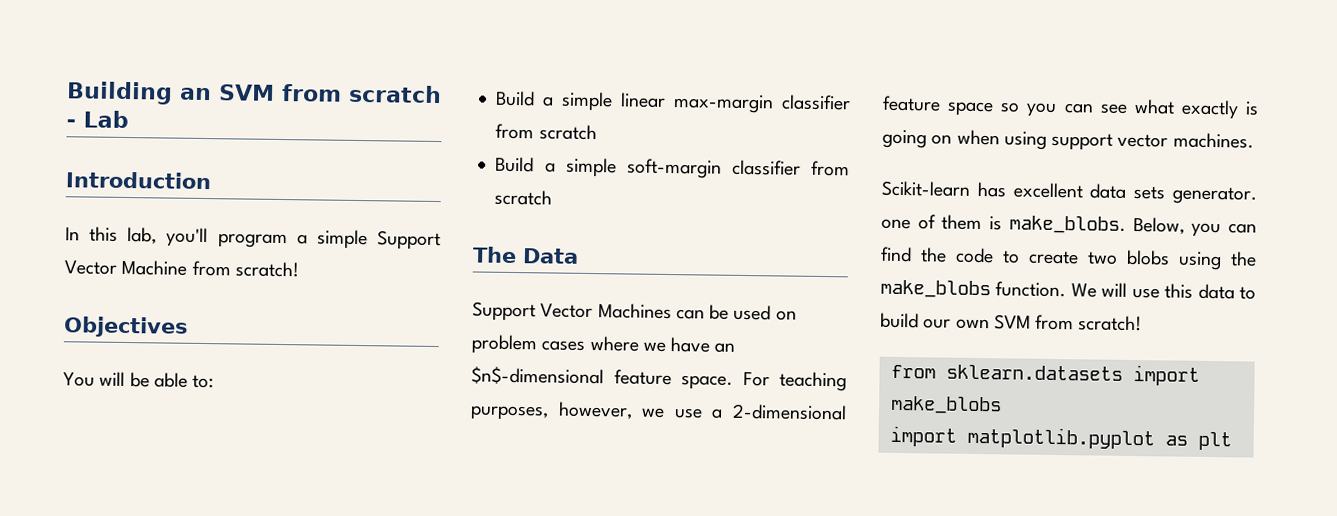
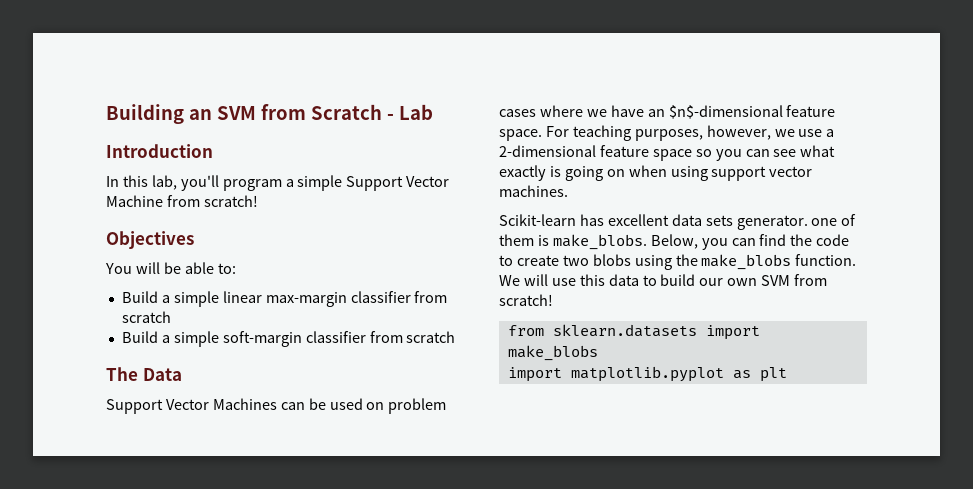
[348,84,442,104] scratch -> [310,104,382,120] Scratch

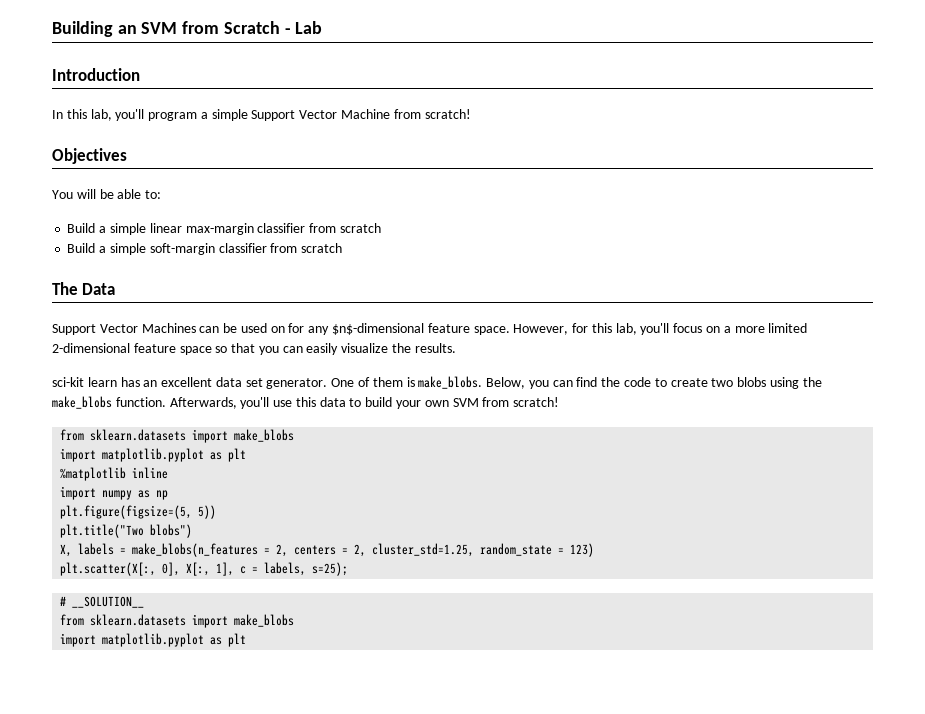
[388,398,447,414] [499,105,836,119] [499,125,835,141] problem cases where we have an $n$-dimensional feature space. For teaching purposes, however, we use a -> [288,323,808,335] for any $n$-dimensional feature space. However, for this lab, you'll focus on a more limited
[715,145,836,161] [499,165,813,181] [499,185,568,197] [499,214,838,230] you can see what exactly is going on when using support vector machines. // Scikit-learn has excellent data sets generator. one -> [231,343,456,355] [52,377,355,389] that you can easily visualize the results. // sci-kit learn has an excellent data set generator. One
[499,274,548,286] We will -> [169,397,270,409] Afterwards, you'll
[699,278,724,286] our -> [396,400,422,409] your
(787, 374) none -> [60,467,169,481] [60,486,169,500] [60,505,217,519] [60,524,193,538] [60,543,595,557] [60,562,349,576] [60,596,145,608] [60,614,295,628] [60,633,247,647] // %matplotlib inline // import numpy as np // plt.figure(figsize=(5, 5)) // plt.title("Two blobs") // X, labels = make_blobs(n_features = 2, centers = 2, cluster_std=1.25, random_state = 123) // plt.scatter(X[:, 0], X[:, 1], c = labels, s=25); // # __SOLUTION__ // from sklearn.datasets import make_blobs // import matplotlib.pyplot as plt

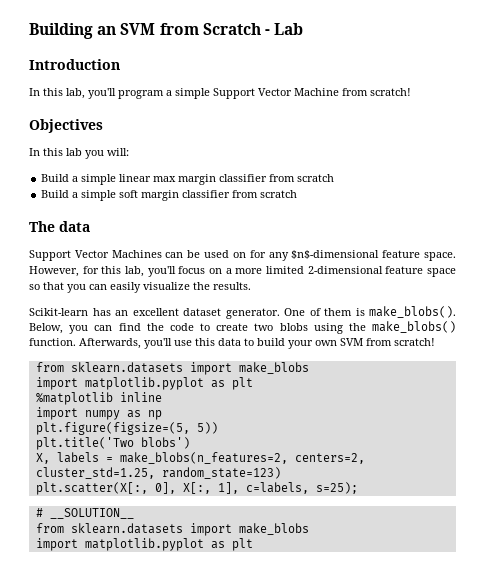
[52,189,162,199] You will be able to: -> [29,148,129,159] In this lab you will:
[185,223,254,235] max-margin -> [153,174,217,185] max margin
[149,243,215,255] soft-margin -> [119,190,180,201] soft margin
[82,283,116,295] Data -> [59,221,90,232] data
[52,377,117,387] sci-kit learn -> [29,308,88,316] Scikit-learn
[215,377,263,387] data set -> [183,308,221,316] dataset
[418,376,483,389] make_blobs. -> [369,306,456,318] make_blobs().
[52,396,112,409] make_blobs -> [372,321,457,333] make_blobs()
[60,524,193,538] plt.title("Two blobs") -> [35,437,190,450] plt.title('Two blobs')
[132,543,595,557] make_blobs(n_features = 2, centers = 2, cluster_std=1.25, random_state = 123) -> [119,452,365,464] [35,467,281,479] make_blobs(n_features=2, centers=2, cluster_std=1.25, random_state=123)
[240,562,307,576] c = labels, -> [245,482,309,494] c=labels,

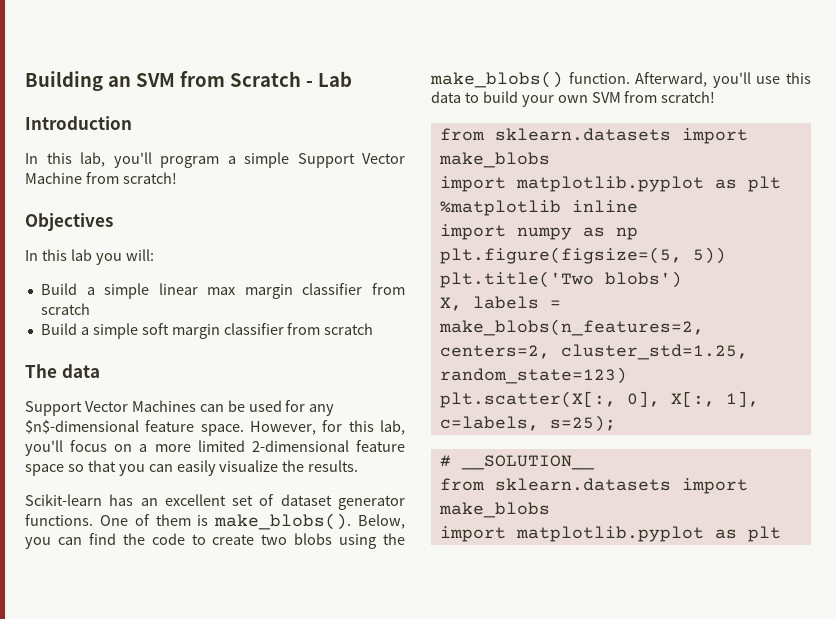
[232,252,246,258] on -> (282, 406) none
[183,308,280,319] dataset generator. -> [232,494,405,510] [25,514,93,526] set of dataset generator functions.
[79,338,141,349] Afterwards, -> [635,72,708,87] Afterward,

